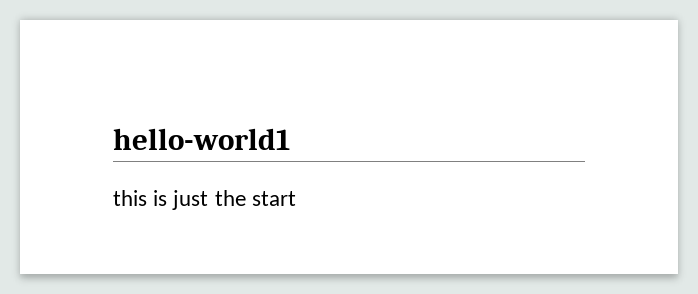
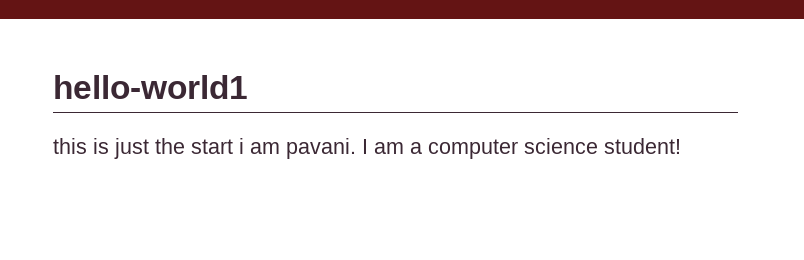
(296, 198) none -> [239,138,681,159] i am pavani. I am a computer science student!

